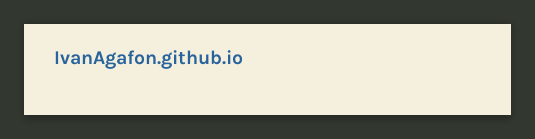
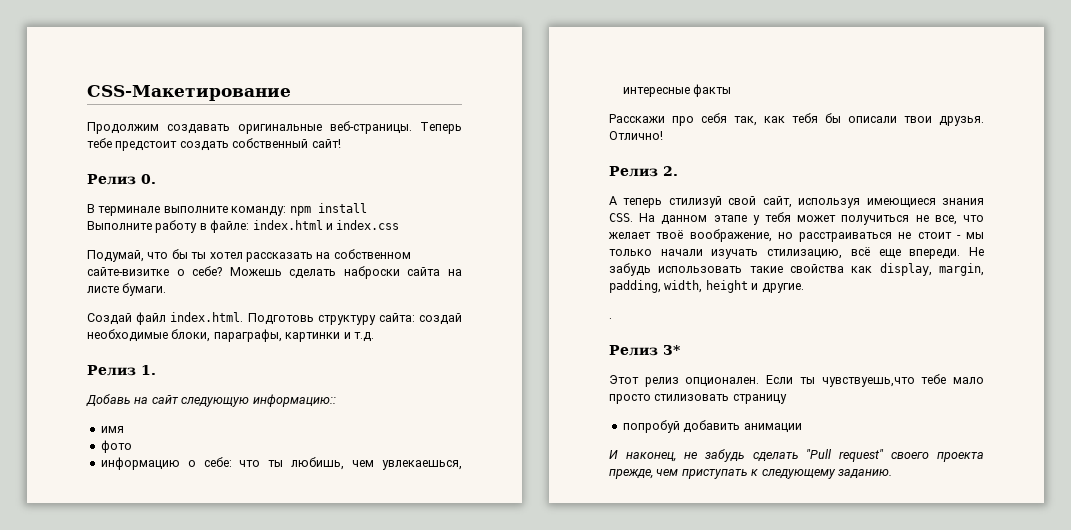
[54,50,243,69] IvanAgafon.github.io -> [87,85,291,101] [87,121,462,134] [87,138,341,151] [87,174,156,185] [87,203,367,216] [87,220,400,233] [87,249,411,262] [87,266,462,279] [87,283,167,296] [87,312,462,325] [87,329,374,342] [87,365,156,376] [86,394,336,407] [100,426,124,433] [100,440,132,453] [100,457,462,470] [622,84,732,97] [609,113,984,126] [609,131,663,140] [609,166,678,177] [609,196,984,208] [609,212,984,225] [608,229,984,242] [609,247,984,259] [609,263,984,276] [609,280,804,293] [609,318,612,319] [609,345,681,356] [609,374,984,387] [609,394,787,404] [622,420,802,433] [609,449,984,462] [609,469,892,479] CSS-Макетирование // Продолжим создавать оригинальные веб-страницы. Теперь тебе предстоит создать собственный сайт! // Релиз 0. // В терминале выполните команду: npm install // Выполните работу в файле: index.html и index.css // Подумай, что бы ты хотел рассказать на собственном сайте-визитке о себе? Можешь сделать наброски сайта на листе бумаги. // Создай файл index.html. Подготовь структуру сайта: создай необходимые блоки, параграфы, картинки и т.д. // Релиз 1. // Добавь на сайт следующую информацию:: // имя // фото // информацию о себе: что ты любишь, чем увлекаешься, интересные факты // Расскажи про себя так, как тебя бы описали твои друзья. Отлично! // Релиз 2. // А теперь стилизуй свой сайт, используя имеющиеся знания CSS. На данном этапе у тебя может получиться не все, что желает твоё воображение, но расстраиваться не стоит - мы только начали изучать стилизацию, всё еще впереди. Не забудь использовать такие свойства как display, margin, padding, width, height и другие. // . // Релиз 3* // Этот релиз опционален. Если ты чувствуешь,что тебе мало просто стилизовать страницу // попробуй добавить анимации // И наконец, не забудь сделать "Pull request" своего проекта прежде, чем приступать к следующему заданию.

